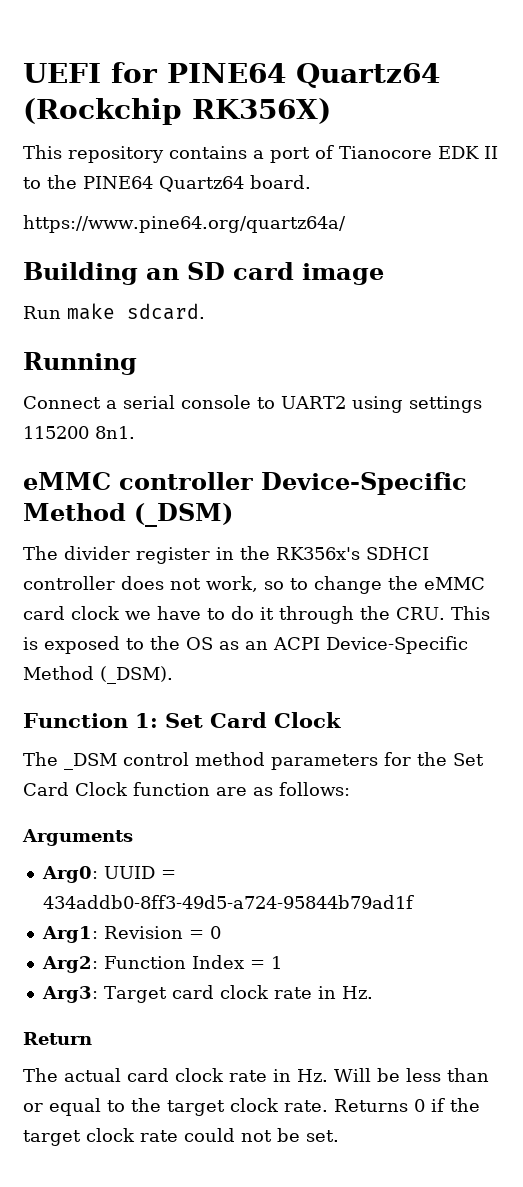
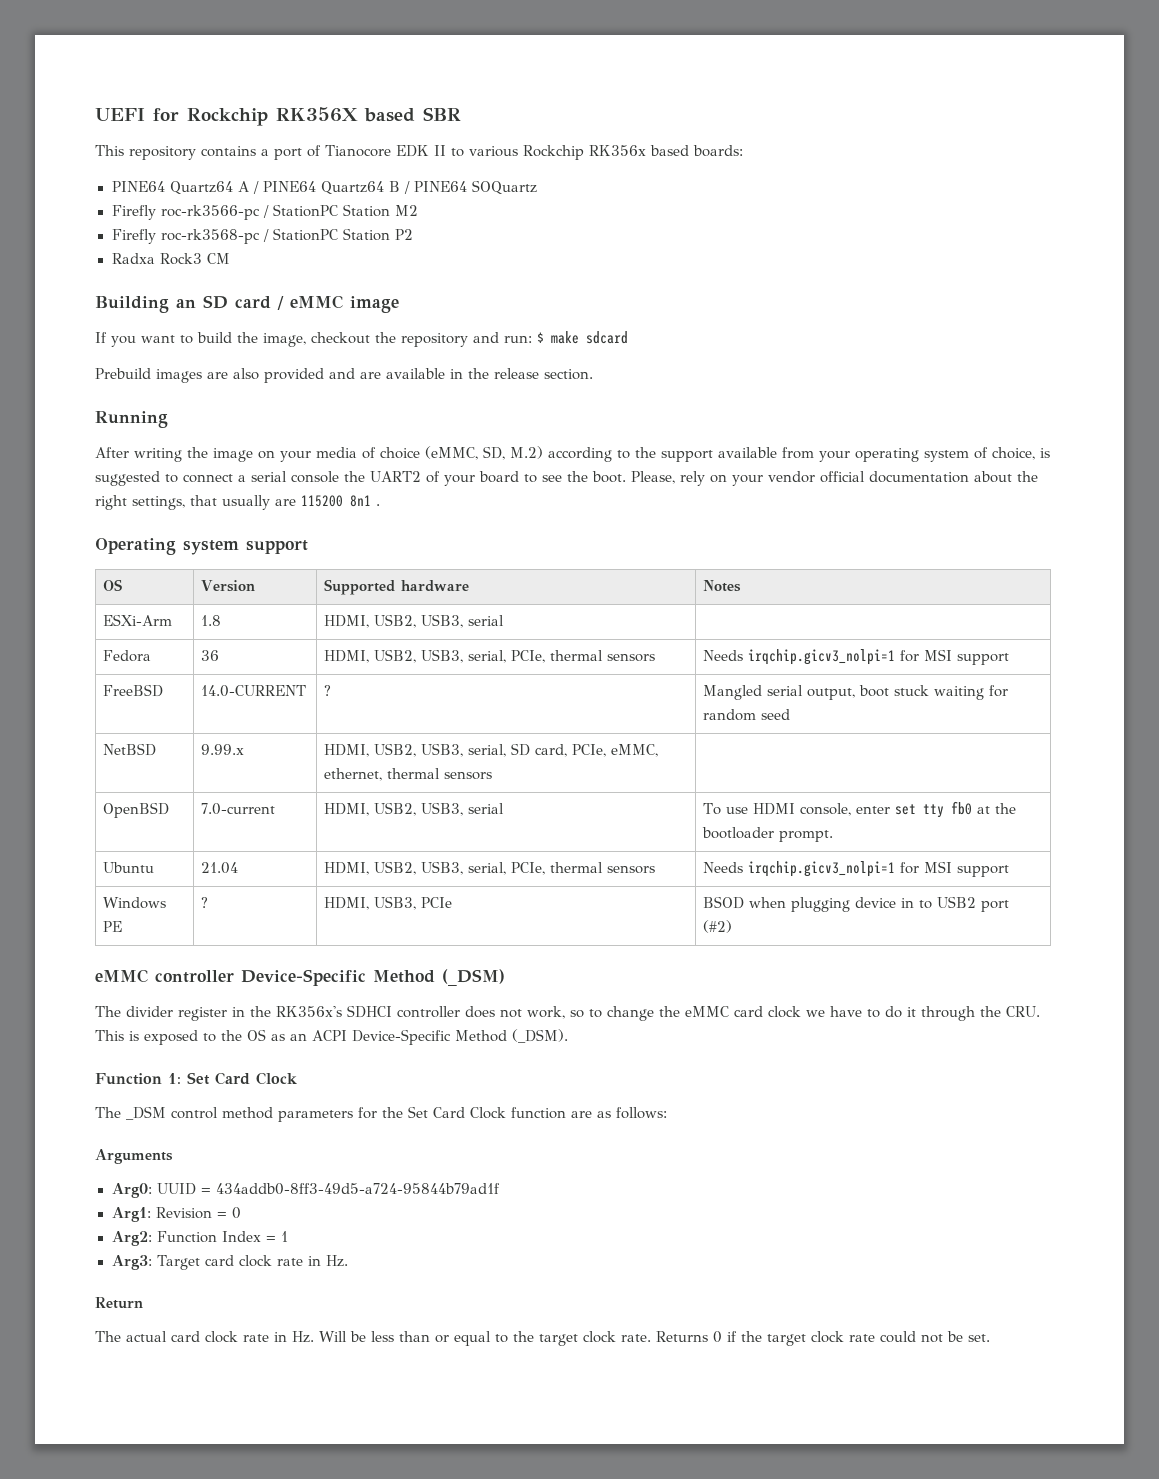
[167,63,440,88] [23,98,331,125] PINE64 Quartz64 (Rockchip RK356X) -> [187,107,461,126] Rockchip RK356X based SBR
[47,175,311,192] [23,215,346,233] the PINE64 Quartz64 board. // https://www.pine64.org/quartz64a/ -> [469,145,743,160] [111,180,537,195] [111,204,418,220] [111,228,413,244] [111,253,230,265] various Rockchip RK356x based boards: // PINE64 Quartz64 A / PINE64 Quartz64 B / PINE64 SOQuartz // Firefly roc-rk3566-pc / StationPC Station M2 // Firefly roc-rk3568-pc / StationPC Station P2 // Radxa Rock3 CM
(294, 271) none -> [277,295,343,310] / eMMC
[23,303,205,320] [23,352,137,375] [23,395,482,413] [23,426,135,439] Run make sdcard. // Running // Connect a serial console to UART2 using settings 115200 8n1. -> [95,331,628,347] [95,368,593,383] [95,411,168,428] [95,446,1050,462] [95,471,1038,486] [95,495,380,510] [95,538,308,555] [103,579,123,591] [201,580,256,592] [324,579,470,595] [703,580,742,592] [103,614,173,626] [201,615,222,626] [324,614,505,628] [103,650,152,662] [201,650,220,661] [324,649,656,663] [703,649,1010,665] [103,684,164,697] [201,685,307,697] [324,685,332,696] [703,685,1009,700] [703,709,791,721] [103,743,157,756] [201,744,245,755] [324,743,659,757] [324,768,493,781] [103,802,170,818] [201,803,276,815] [324,802,505,816] [703,801,1017,818] [702,827,834,842] [103,862,155,873] [201,862,239,874] [324,861,656,875] [703,861,1010,877] [103,897,167,909] [103,921,123,932] [201,897,209,908] [324,896,453,910] [703,896,1010,912] [703,920,733,933] If you want to build the image, checkout the repository and run: $ make sdcard // Prebuild images are also provided and are available in the release section. // Running // After writing the image on your media of choice (eMMC, SD, M.2) according to the support available from your operating system of choice, is suggested to connect a serial console the UART2 of your board to see the boot. Please, rely on your vendor official documentation about the right settings, that usually are 115200 8n1 . // Operating system support // OS | Version | Supported hardware | Notes // ESXi-Arm | 1.8 | HDMI, USB2, USB3, serial | // Fedora | 36 | HDMI, USB2, USB3, serial, PCIe, thermal sensors | Needs irqchip.gicv3_nolpi=1 for MSI support // FreeBSD | 14.0-CURRENT | ? | Mangled serial output, boot stuck waiting for random seed // NetBSD | 9.99.x | HDMI, USB2, USB3, serial, SD card, PCIe, eMMC, ethernet, thermal sensors | // OpenBSD | 7.0-current | HDMI, USB2, USB3, serial | To use HDMI console, enter set tty fb0 at the bootloader prompt. // Ubuntu | 21.04 | HDMI, USB2, USB3, serial, PCIe, thermal sensors | Needs irqchip.gicv3_nolpi=1 for MSI support // Windows PE | ? | HDMI, USB3, PCIe | BSOD when plugging device in to USB2 port (#2)

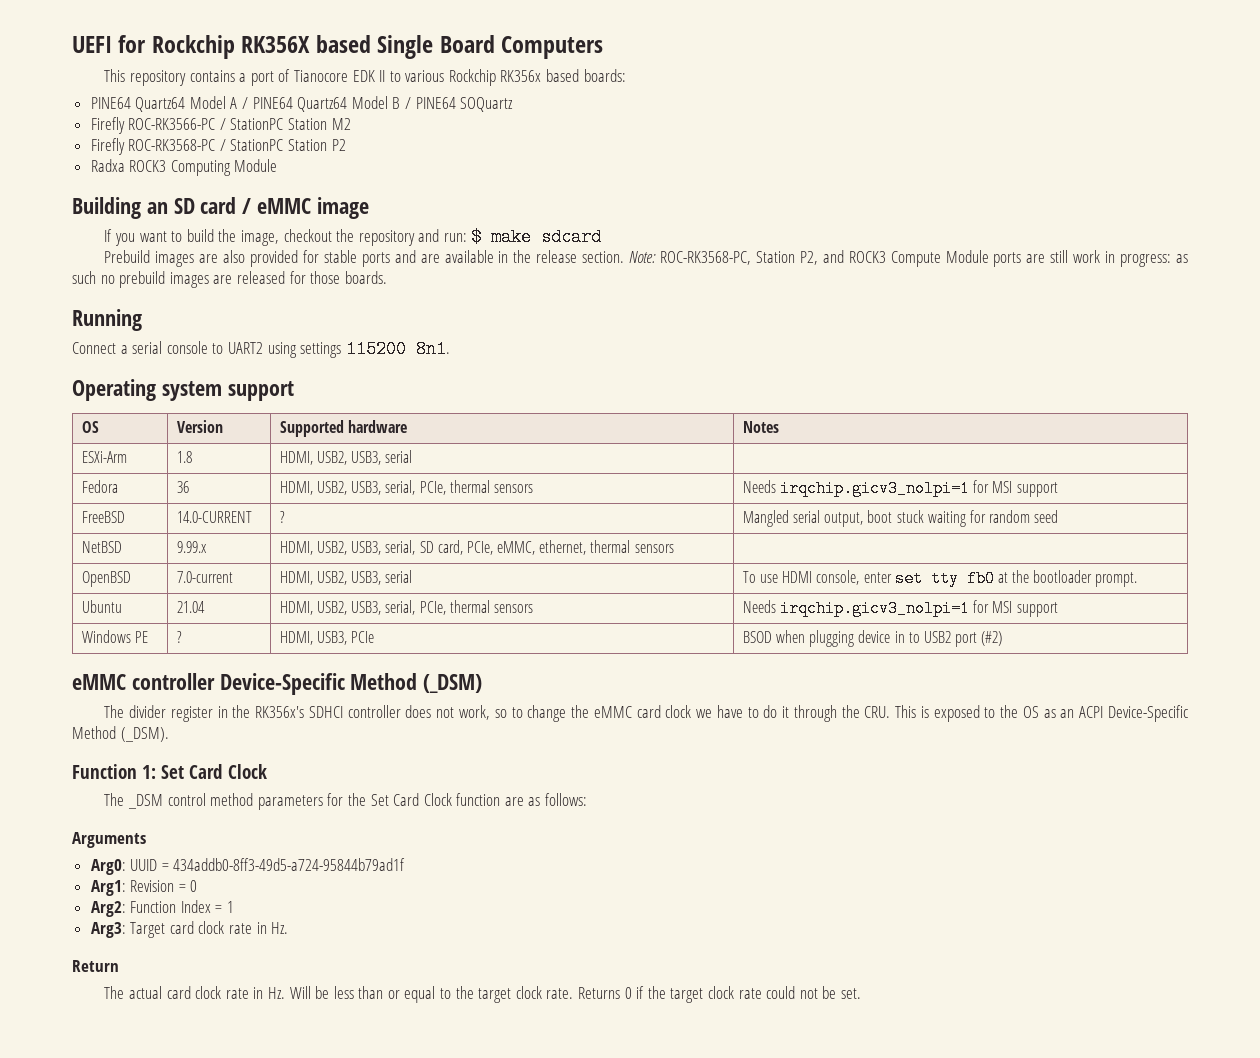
[423,107,461,121] SBR -> [377,35,604,59] Single Board Computers
(233, 188) none -> [189,96,226,109] Model
(384, 188) none -> [351,96,388,109] Model
[160,205,260,220] roc-rk3566-pc -> [128,118,216,130] ROC-RK3566-PC
[160,229,260,244] roc-rk3568-pc -> [128,139,216,151] ROC-RK3568-PC
[159,253,230,265] Rock3 CM -> [129,159,278,176] ROCK3 Computing Module
(324, 375) none -> [302,250,390,267] for stable ports
[95,411,168,428] [95,446,1050,462] [95,471,1038,486] [95,495,380,510] // Running // After writing the image on your media of choice (eMMC, SD, M.2) according to the support available from your operating system of choice, is suggested to connect a serial console the UART2 of your board to see the boot. Please, rely on your vendor official documentation about the right settings, that usually are 115200 8n1 . -> [629,250,1189,267] [72,271,387,288] [72,309,142,331] [72,340,450,358] Note: ROC-RK3568-PC, Station P2, and ROCK3 Compute Module ports are still work in progress: as such no prebuild images are released for those boards. // Running // Connect a serial console to UART2 using settings 115200 8n1.

